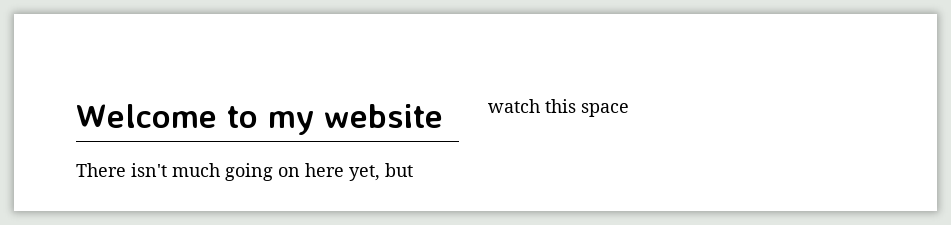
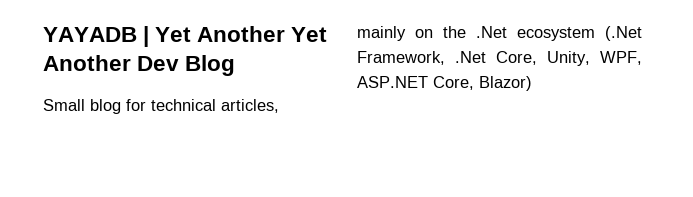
[76,104,443,135] [76,163,413,181] [488,99,629,117] Welcome to my website // There isn't much going on here yet, but watch this space -> [43,26,328,47] [43,55,236,76] [43,99,279,114] [357,26,642,41] [357,51,642,66] [357,76,532,91] YAYADB | Yet Another Yet Another Dev Blog // Small blog for technical articles, mainly on the .Net ecosystem (.Net Framework, .Net Core, Unity, WPF, ASP.NET Core, Blazor)

